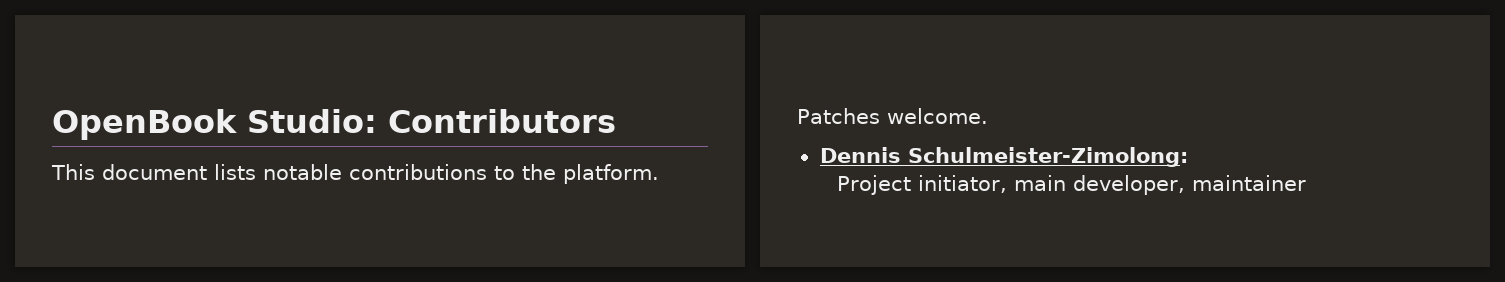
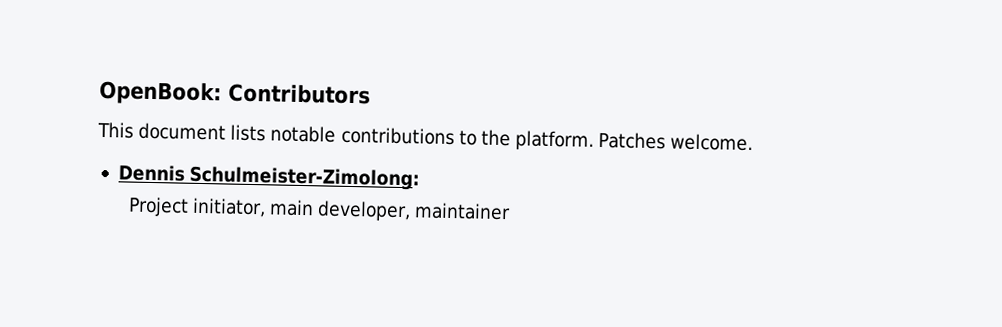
[52,109,377,140] OpenBook Studio: -> [99,80,222,106] OpenBook:

